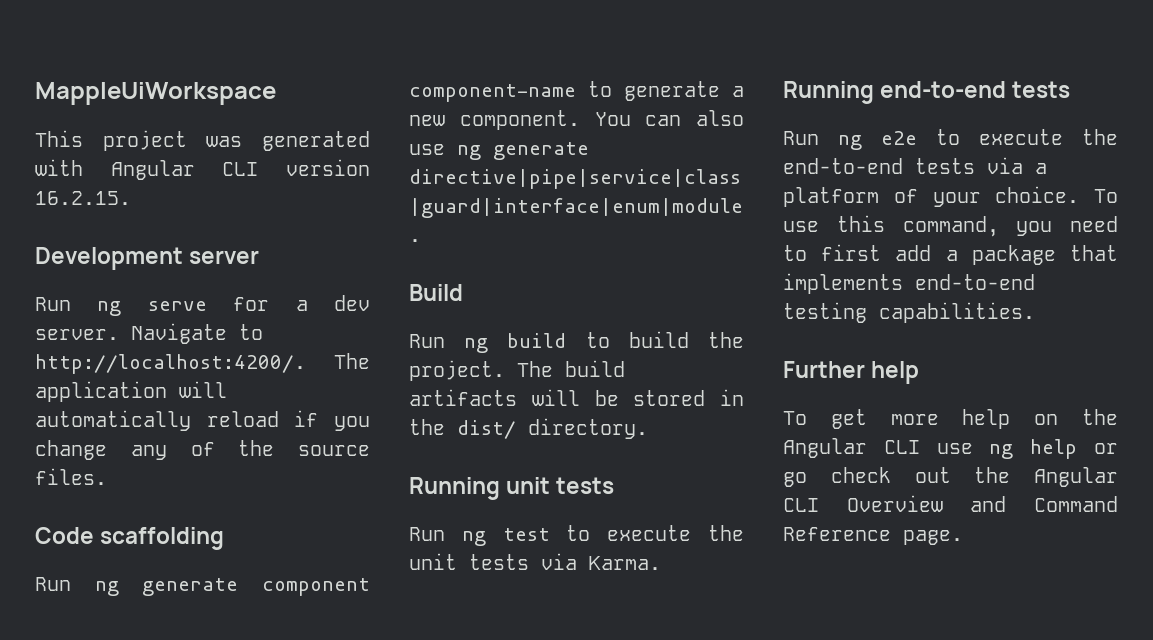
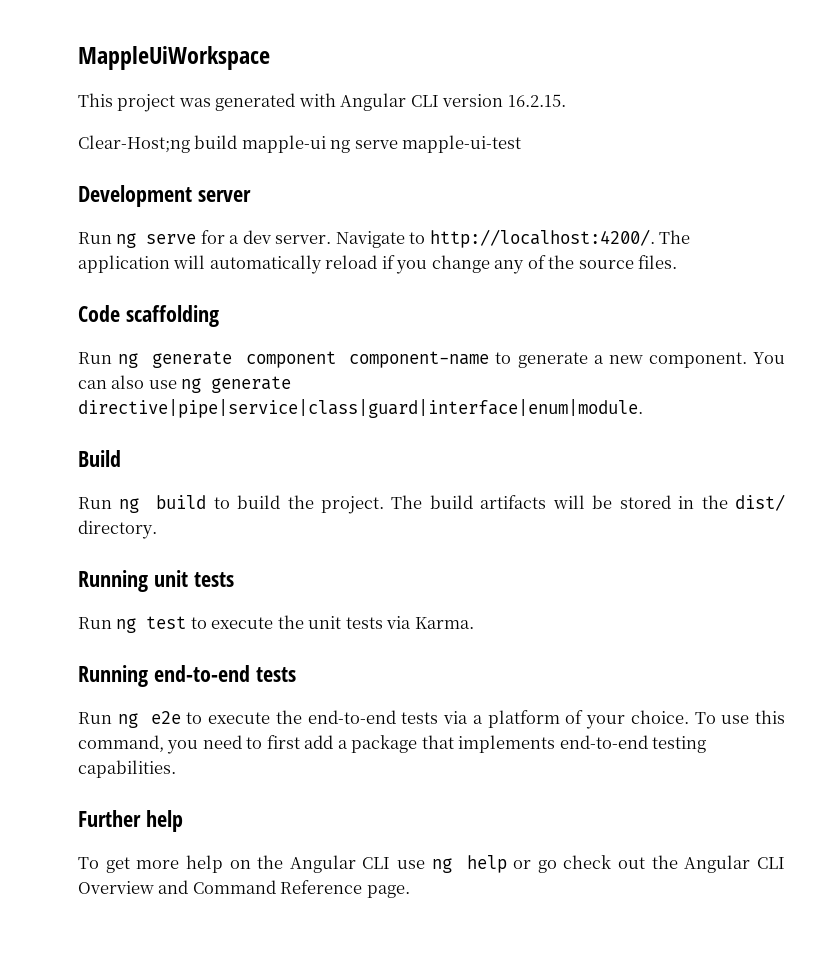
(131, 198) none -> [78,135,522,153] // Clear-Host;ng build mapple-ui ng serve mapple-ui-test

